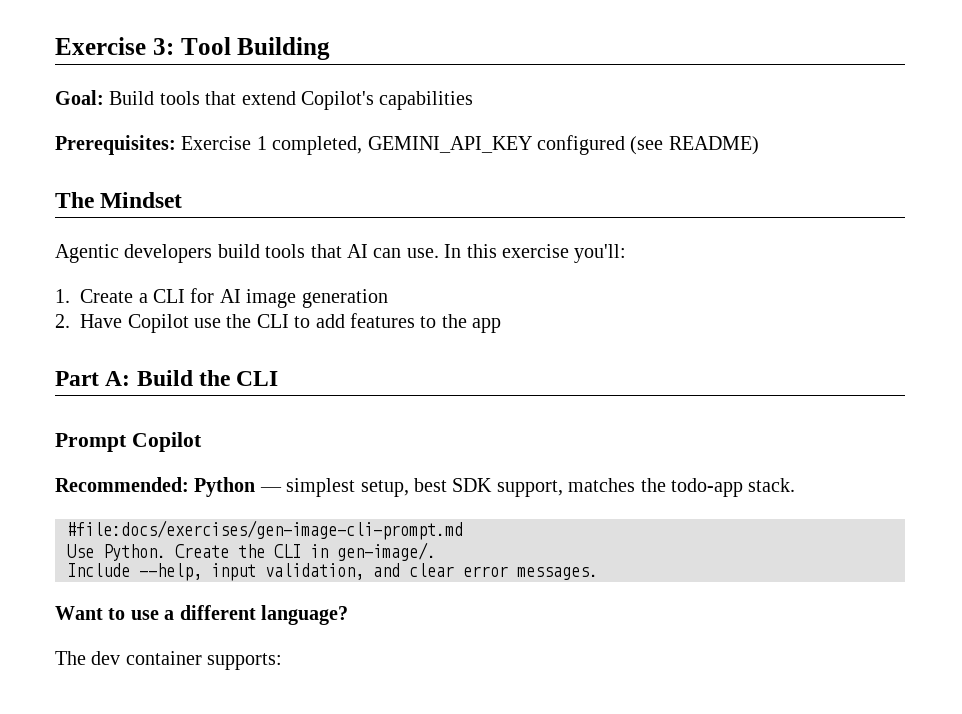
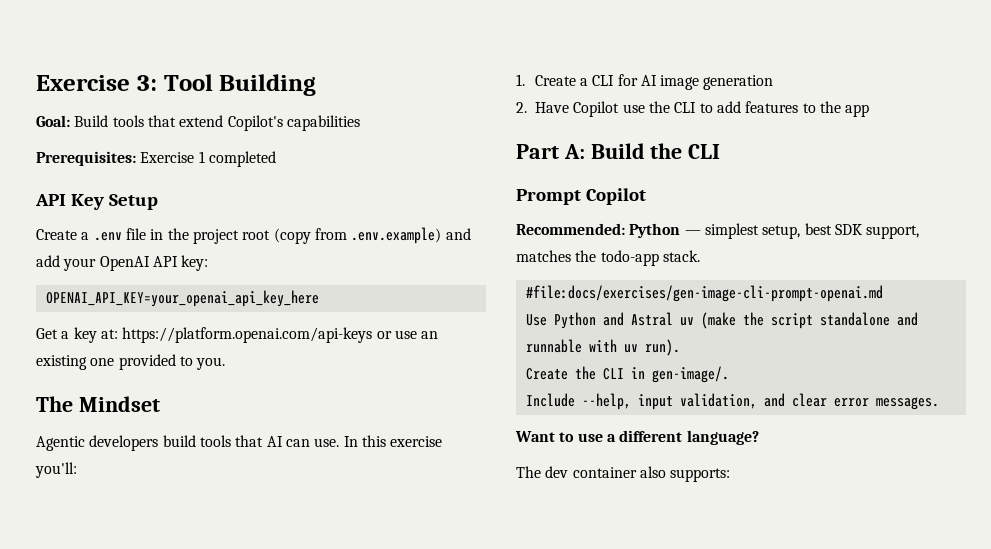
[272,135,759,155] completed, GEMINI_API_KEY configured (see README) -> [208,151,276,167] [35,194,158,210] [36,227,471,244] [36,255,209,271] [45,290,319,307] [36,327,439,343] [36,354,226,370] completed // API Key Setup // Create a .env file in the project root (copy from .env.example) and add your OpenAI API key: // OPENAI_API_KEY=your_openai_api_key_here // Get a key at: https://platform.openai.com/api-keys or use an existing one provided to you.
[67,520,463,540] #file:docs/exercises/gen-image-cli-prompt.md -> [525,285,883,302] #file:docs/exercises/gen-image-cli-prompt-openai.md
[103,544,166,561] Python. -> [553,312,918,329] [525,339,680,356] Python and Astral uv (make the script standalone and runnable with uv run). //
(202, 658) none -> [639,466,666,478] also

